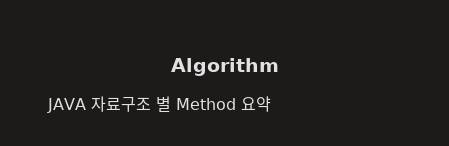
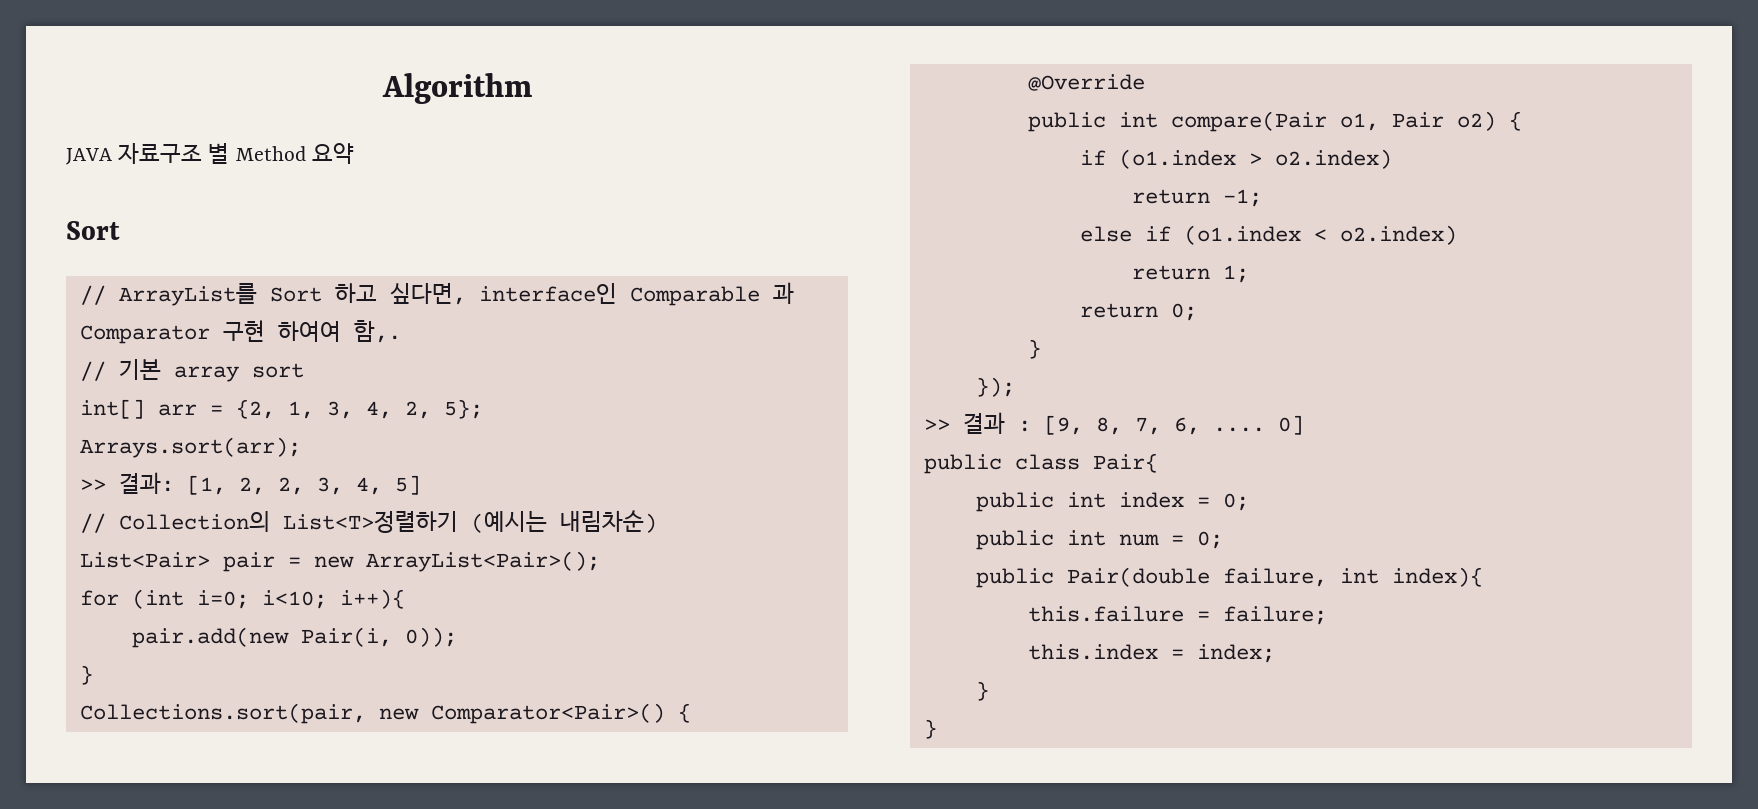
(271, 104) none -> [66,221,120,240] [79,282,794,306] [79,320,401,344] [79,359,304,382] [79,399,483,419] [79,437,301,458] [79,472,421,495] [79,510,657,533] [79,551,600,572] [79,589,405,609] [131,627,457,648] [79,665,93,685] [79,703,691,724] [1027,74,1145,91] [1027,111,1522,132] [1079,149,1392,169] [1131,189,1262,207] [1079,225,1457,245] [1131,265,1249,283] [1079,303,1197,321] [1027,339,1041,359] [975,377,1015,397] [923,412,1304,435] [923,453,1158,474] [975,492,1249,512] [975,530,1223,550] [975,567,1483,588] [1027,606,1327,625] [1027,644,1275,663] [975,681,989,701] [923,719,937,739] // Sort // // ArrayList를 Sort 하고 싶다면, interface인 Comparable 과 Comparator 구현 하여여 함,. // // 기본 array sort // int[] arr = {2, 1, 3, 4, 2, 5}; // Arrays.sort(arr); // >> 결과: [1, 2, 2, 3, 4, 5] // // Collection의 List<T>정렬하기 (예시는 내림차순) // List<Pair> pair = new ArrayList<Pair>(); // for (int i=0; i<10; i++){ // pair.add(new Pair(i, 0)); // } // Collections.sort(pair, new Comparator<Pair>() { // @Override // public int compare(Pair o1, Pair o2) { // if (o1.index > o2.index) // return -1; // else if (o1.index < o2.index) // return 1; // return 0; // } // }); // >> 결과 : [9, 8, 7, 6, .... 0] // public class Pair{ // public int index = 0; // public int num = 0; // public Pair(double failure, int index){ // this.failure = failure; // this.index = index; // } // }

